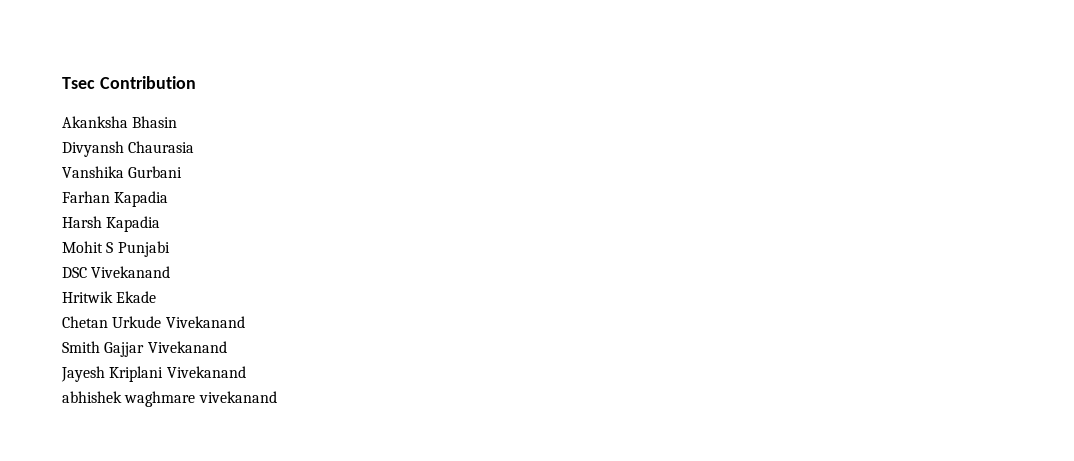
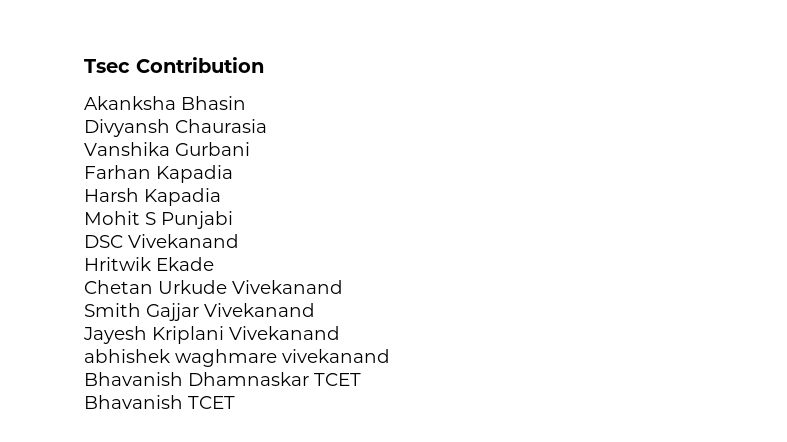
(277, 397) none -> [84,372,361,386] [84,395,235,409] // Bhavanish Dhamnaskar TCET // Bhavanish TCET

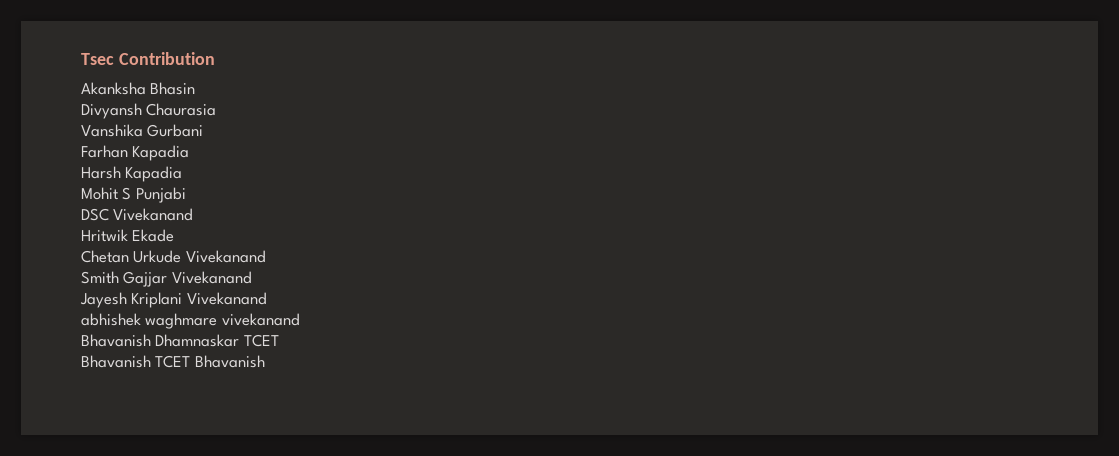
(235, 402) none -> [194,355,265,368] Bhavanish

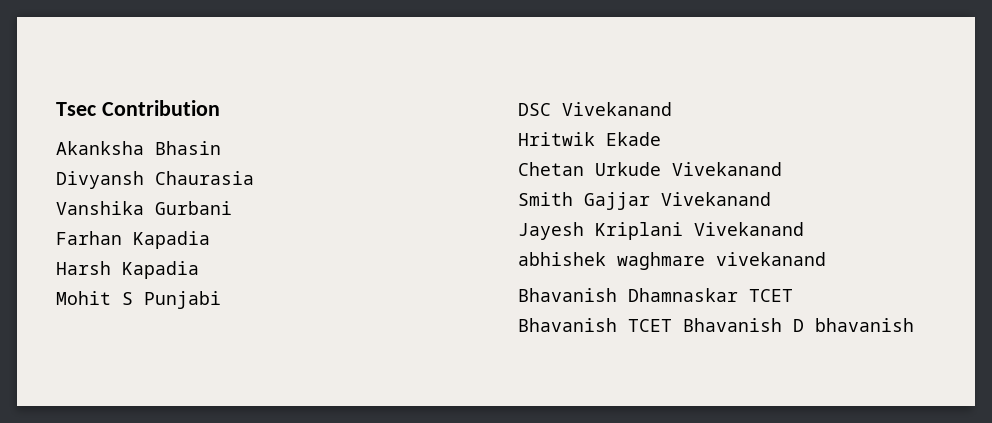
(265, 361) none -> [793,318,914,332] D bhavanish

